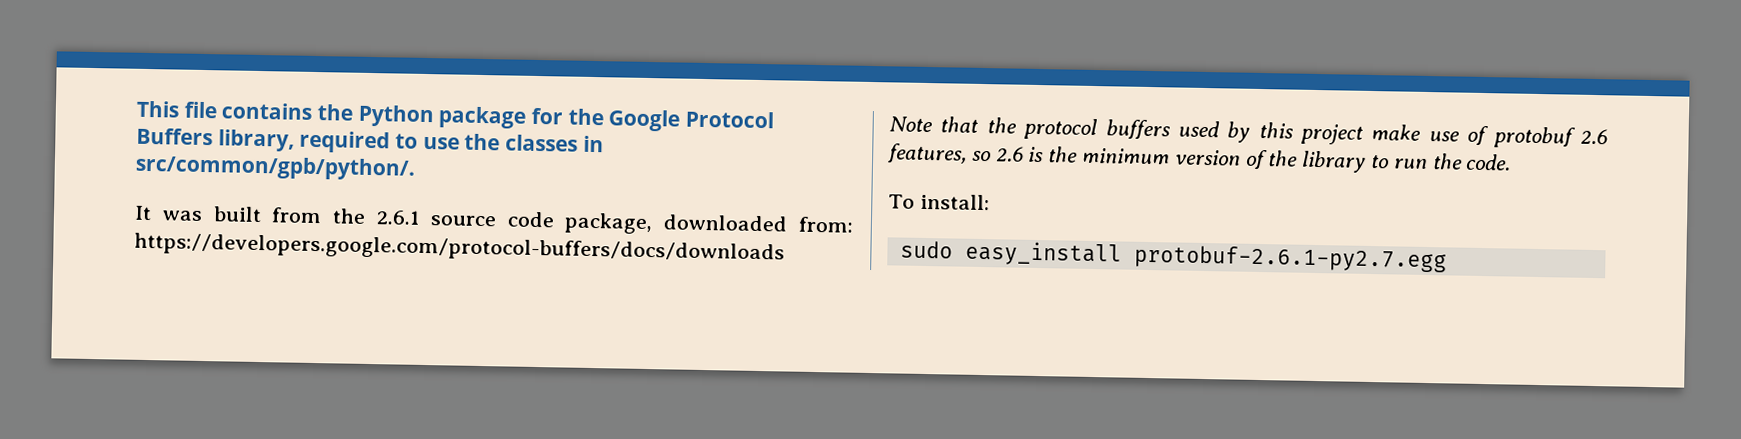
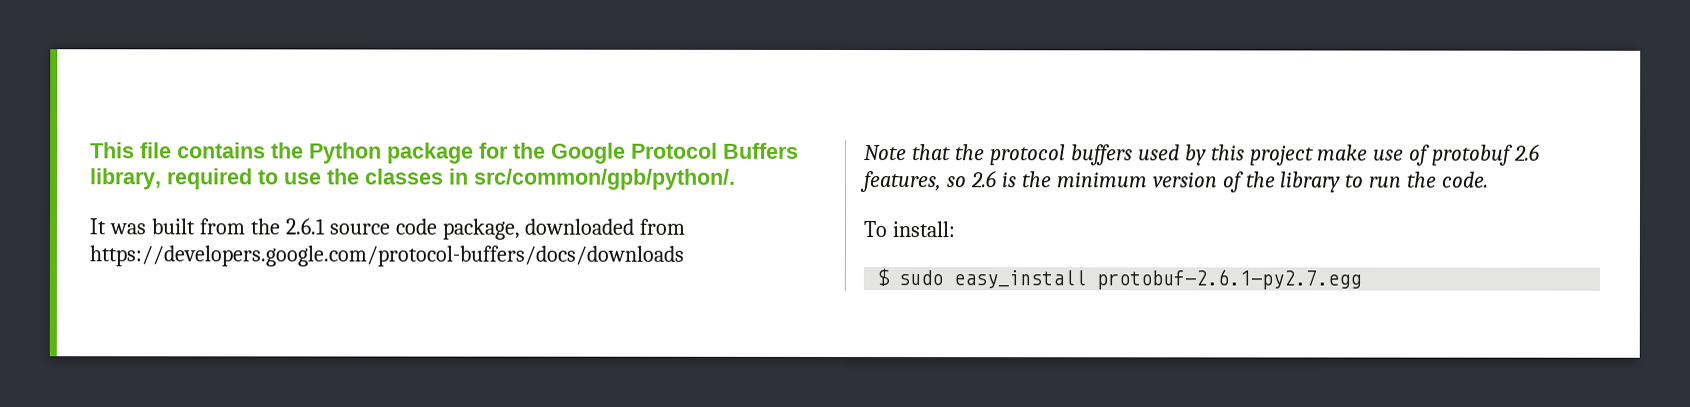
[797,216,854,233] from: -> [639,218,686,235] from
(990, 202) none -> [876,268,891,287] $

